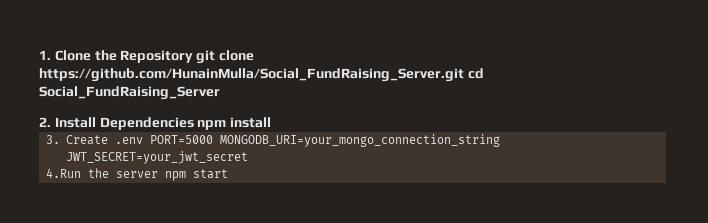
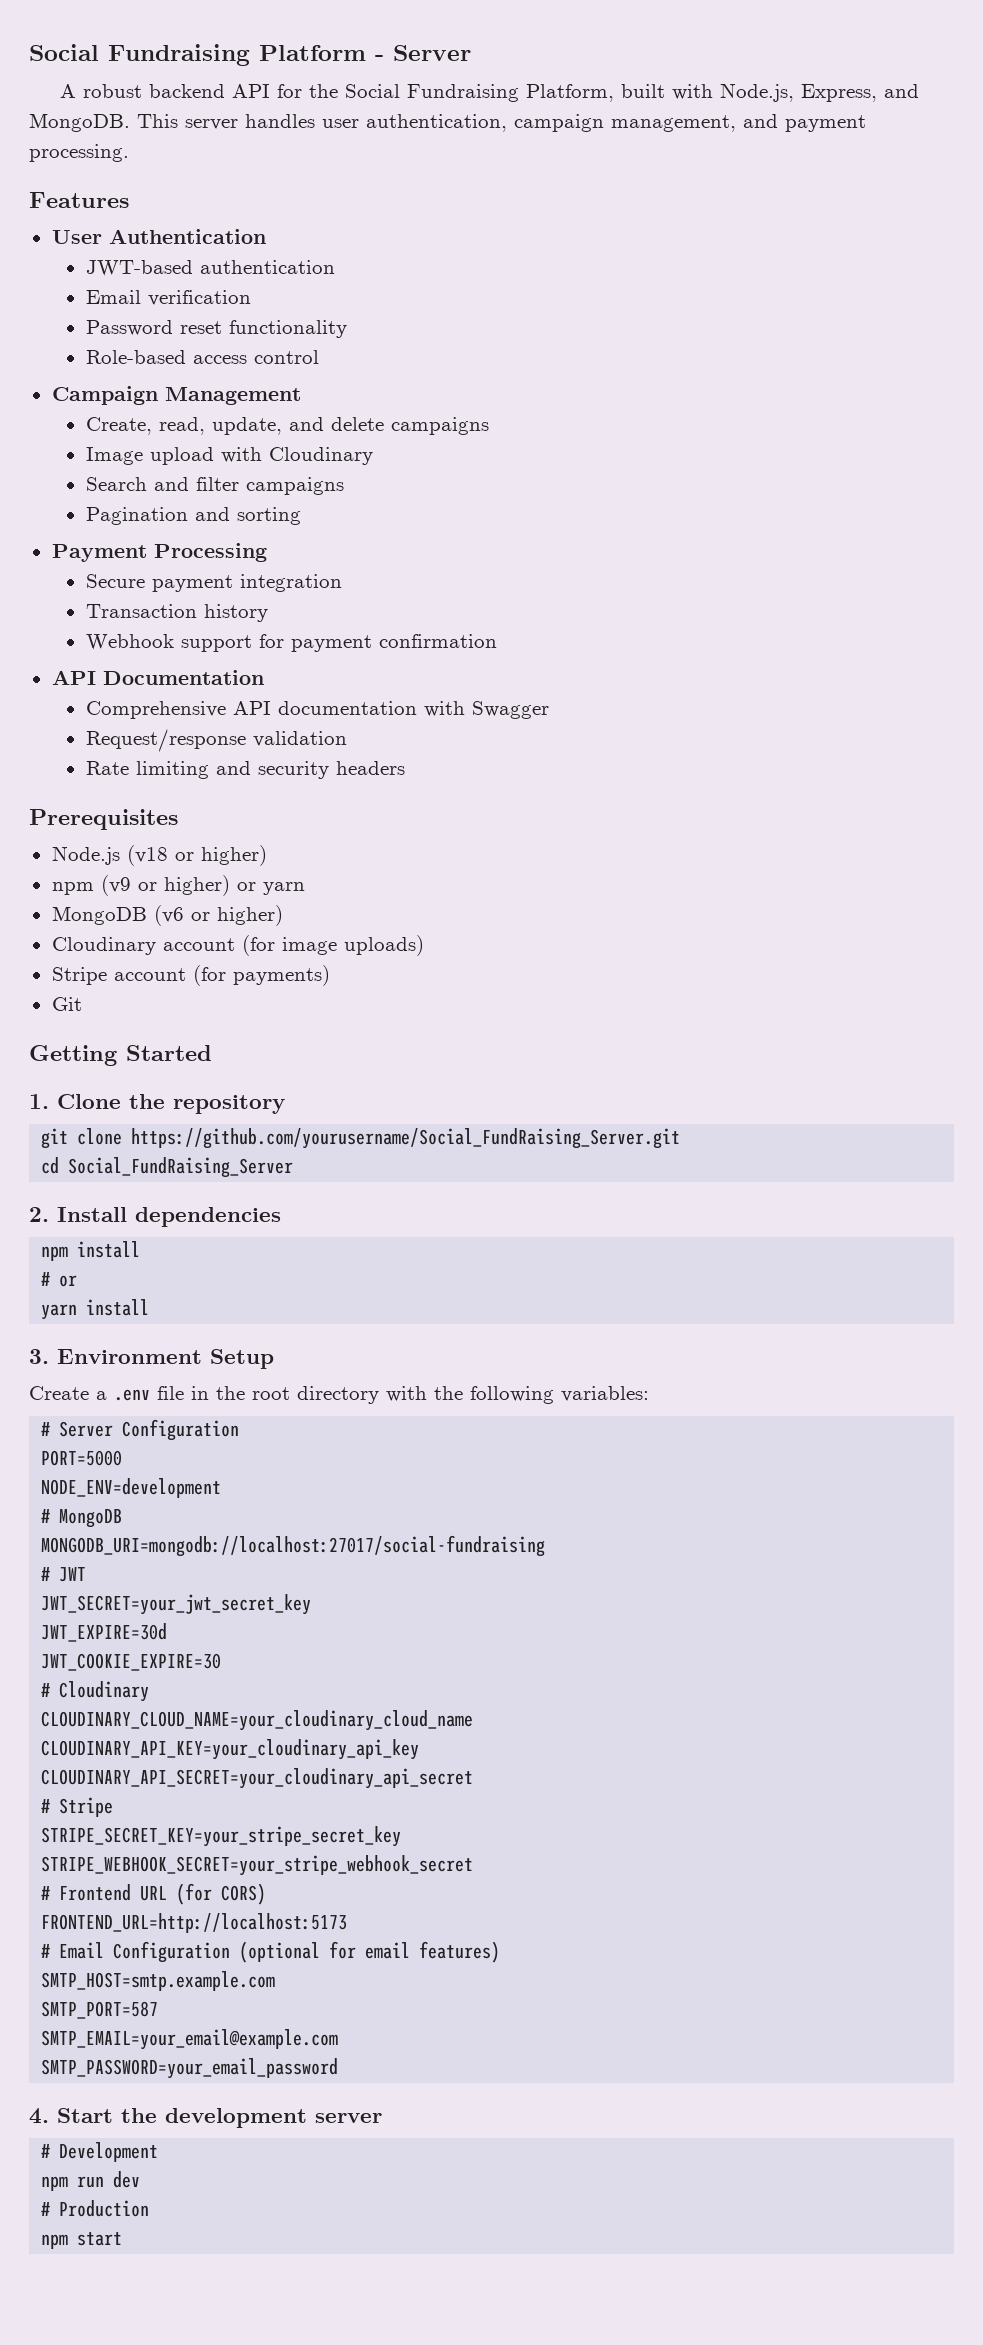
(39, 55) none -> [29,44,471,66] [59,83,919,102] [29,113,866,132] [29,144,129,162] [29,192,129,208] [51,229,266,244] [85,260,335,276] [85,290,251,306] [85,320,347,338] [85,350,319,364] [51,386,301,405] [85,417,489,435] [85,447,373,465] [85,477,344,495] [85,507,301,525] [51,543,267,562] [85,574,342,592] [85,604,268,622] [85,634,497,652] [51,670,264,685] [85,701,549,719] [85,729,347,752] [85,761,405,779] [29,809,178,830] [51,845,267,866] [51,875,305,896] [51,905,283,926] [51,935,424,956] [51,965,330,986] [51,997,82,1011] [29,1045,212,1066] Social Fundraising Platform - Server // A robust backend API for the Social Fundraising Platform, built with Node.js, Express, and MongoDB. This server handles user authentication, campaign management, and payment processing. // Features // User Authentication // JWT-based authentication // Email verification // Password reset functionality // Role-based access control // Campaign Management // Create, read, update, and delete campaigns // Image upload with Cloudinary // Search and filter campaigns // Pagination and sorting // Payment Processing // Secure payment integration // Transaction history // Webhook support for payment confirmation // API Documentation // Comprehensive API documentation with Swagger // Request/response validation // Rate limiting and security headers // Prerequisites // Node.js (v18 or higher) // npm (v9 or higher) or yarn // MongoDB (v6 or higher) // Cloudinary account (for image uploads) // Stripe account (for payments) // Git // Getting Started //
[120,50,194,63] Repository -> [173,1095,285,1114] repository //
[39,68,464,82] https://github.com/HunainMulla/Social_FundRaising_Server.git -> [131,1128,681,1149] https://github.com/yourusername/Social_FundRaising_Server.git //
[99,117,194,130] Dependencies -> [135,1207,281,1227] dependencies //
[45,134,500,147] [65,151,248,164] [45,168,158,178] 3. Create .env PORT=5000 MONGODB_URI=your_mongo_connection_string JWT_SECRET=your_jwt_secret // 4.Run the server -> [41,1272,78,1287] [41,1299,150,1320] [29,1349,274,1369] [29,1386,649,1404] [41,1419,240,1441] [41,1450,123,1466] [41,1478,222,1498] [41,1509,123,1528] [41,1535,546,1557] [41,1567,87,1582] [41,1594,312,1615] [41,1623,168,1642] [41,1653,222,1671] [41,1681,150,1702] [41,1710,474,1731] [41,1739,420,1760] [41,1768,474,1789] [41,1797,114,1817] [41,1826,402,1847] [41,1855,474,1876] [41,1883,267,1905] [41,1913,348,1933] [41,1941,501,1963] [41,1971,276,1991] [41,2001,159,2019] [41,2029,339,2050] [41,2058,339,2079] [29,2108,382,2128] [41,2142,159,2162] [41,2171,141,2191] [41,2200,150,2217] # or // yarn install // 3. Environment Setup // Create a .env file in the root directory with the following variables: // # Server Configuration // PORT=5000 // NODE_ENV=development // # MongoDB // MONGODB_URI=mongodb://localhost:27017/social-fundraising // # JWT // JWT_SECRET=your_jwt_secret_key // JWT_EXPIRE=30d // JWT_COOKIE_EXPIRE=30 // # Cloudinary // CLOUDINARY_CLOUD_NAME=your_cloudinary_cloud_name // CLOUDINARY_API_KEY=your_cloudinary_api_key // CLOUDINARY_API_SECRET=your_cloudinary_api_secret // # Stripe // STRIPE_SECRET_KEY=your_stripe_secret_key // STRIPE_WEBHOOK_SECRET=your_stripe_webhook_secret // # Frontend URL (for CORS) // FRONTEND_URL=http://localhost:5173 // # Email Configuration (optional for email features) // SMTP_HOST=smtp.example.com // SMTP_PORT=587 // SMTP_EMAIL=your_email@example.com // SMTP_PASSWORD=your_email_password // 4. Start the development server // # Development // npm run dev // # Production //

